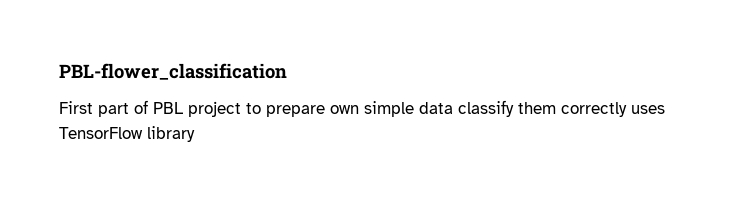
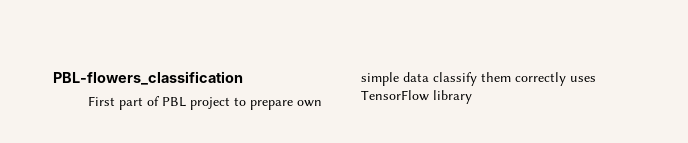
[59,63,287,80] PBL-flower_classification -> [53,71,243,85] PBL-flowers_classification

